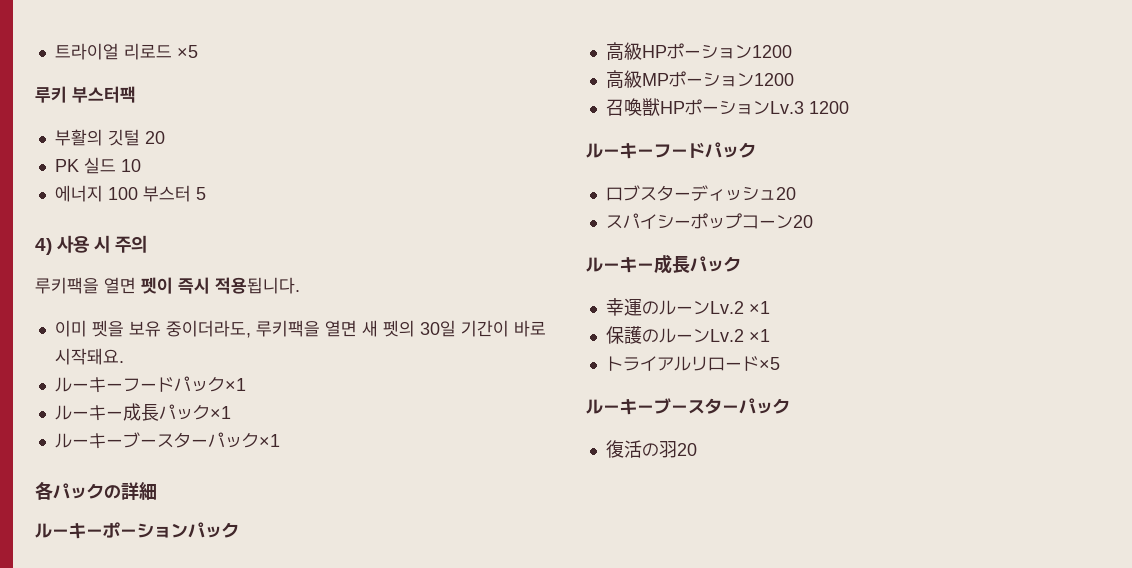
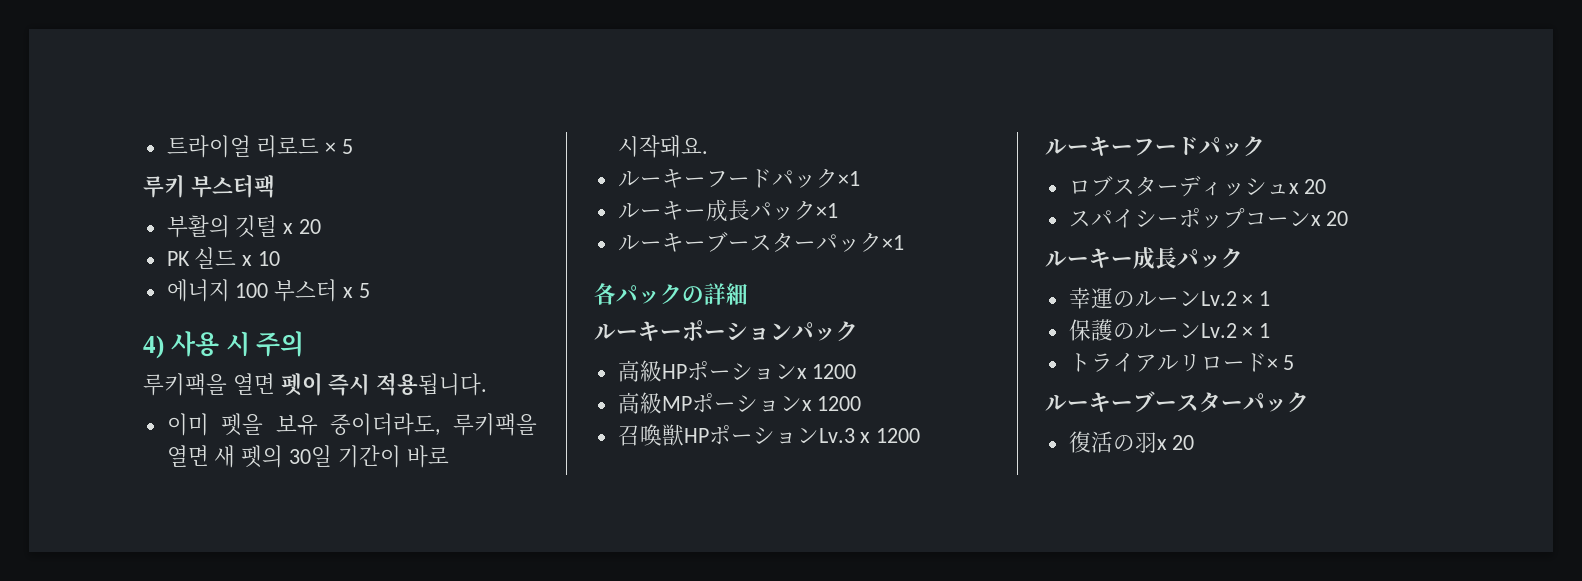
[176,45,198,58] ×5 -> [325,139,354,154] × 5
(140, 137) none -> [283,223,294,234] x
(116, 165) none -> [242,255,253,266] x
(191, 193) none -> [343,287,354,298] x
(752, 52) none -> [796,368,807,379] x
(754, 80) none -> [801,400,812,411] x
(804, 107) none -> [860,432,871,443] x
(776, 195) none -> [1288,183,1299,194] x
(793, 222) none -> [1310,215,1321,226] x
[748,301,770,314] ×1 -> [1242,291,1271,306] × 1
[748,329,770,342] ×1 -> [1242,323,1271,338] × 1
[758,357,780,370] ×5 -> [1266,355,1295,370] × 5
(677, 449) none -> [1156,439,1167,450] x

